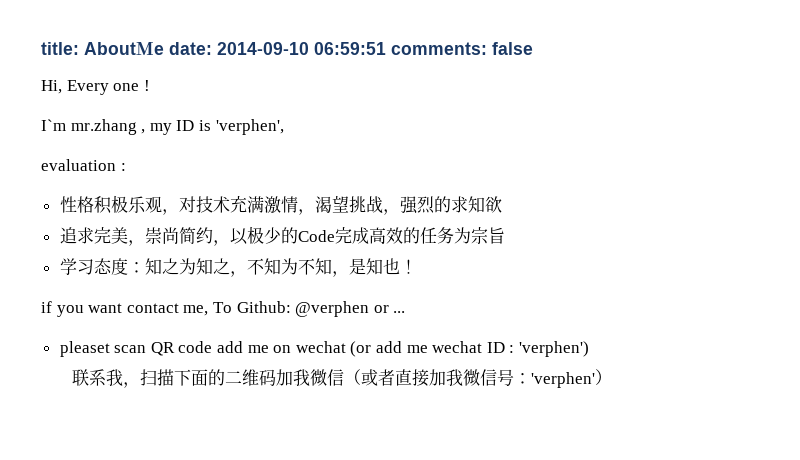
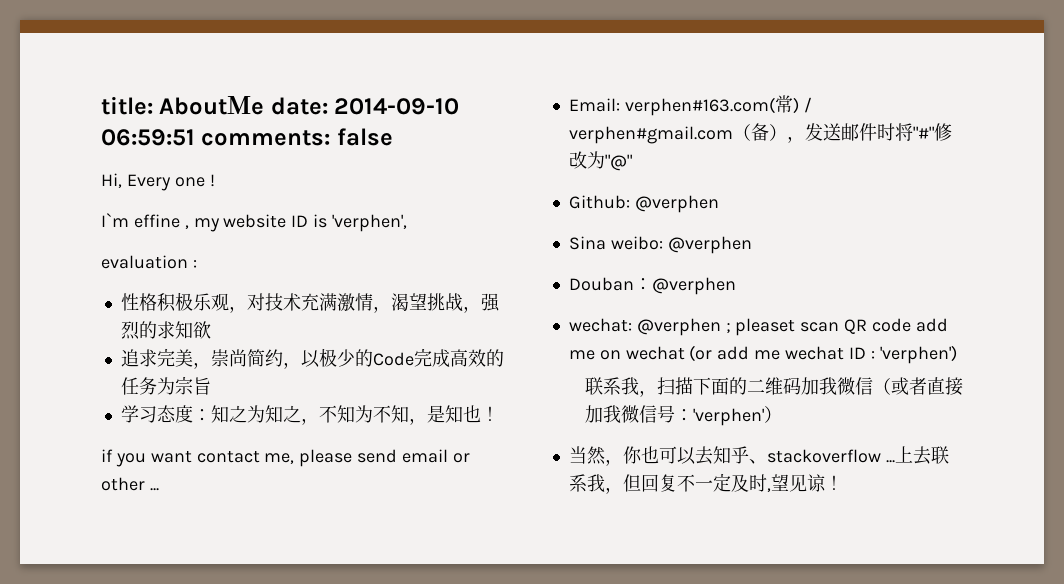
[70,119,137,135] mr.zhang -> [133,214,180,228] effine
(172, 129) none -> [223,214,287,228] website
[212,301,406,317] To Github: @verphen or ... // -> [299,449,470,467] [101,477,159,491] [568,95,812,116] [568,123,952,144] [568,151,632,171] [568,195,719,213] [568,236,752,254] [568,277,736,295] [568,318,731,336] please send email or other ... // Email: verphen#163.com(常) / verphen#gmail.com（备），发送邮件时将"#"修改为"@" // Github: @verphen // Sina weibo: @verphen // Douban：@verphen // wechat: @verphen ;
(613, 377) none -> [568,446,949,466] [568,473,843,494] // 当然，你也可以去知乎、stackoverflow ...上去联系我，但回复不一定及时,望见谅！

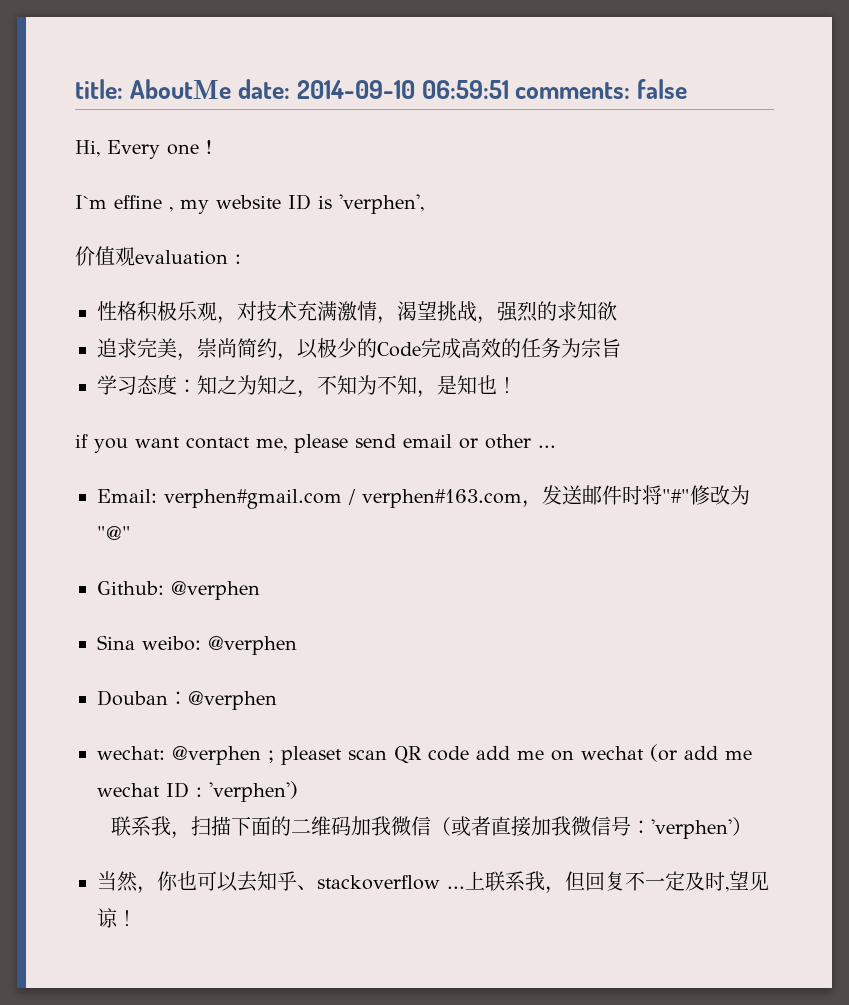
(408, 223) none -> [75,246,135,266] 价值观
[624,95,812,116] [568,123,787,144] verphen#163.com(常) / verphen#gmail.com（备） -> [164,489,522,509] verphen#gmail.com / verphen#163.com
[912,446,931,465] 去 -> (485, 880) none

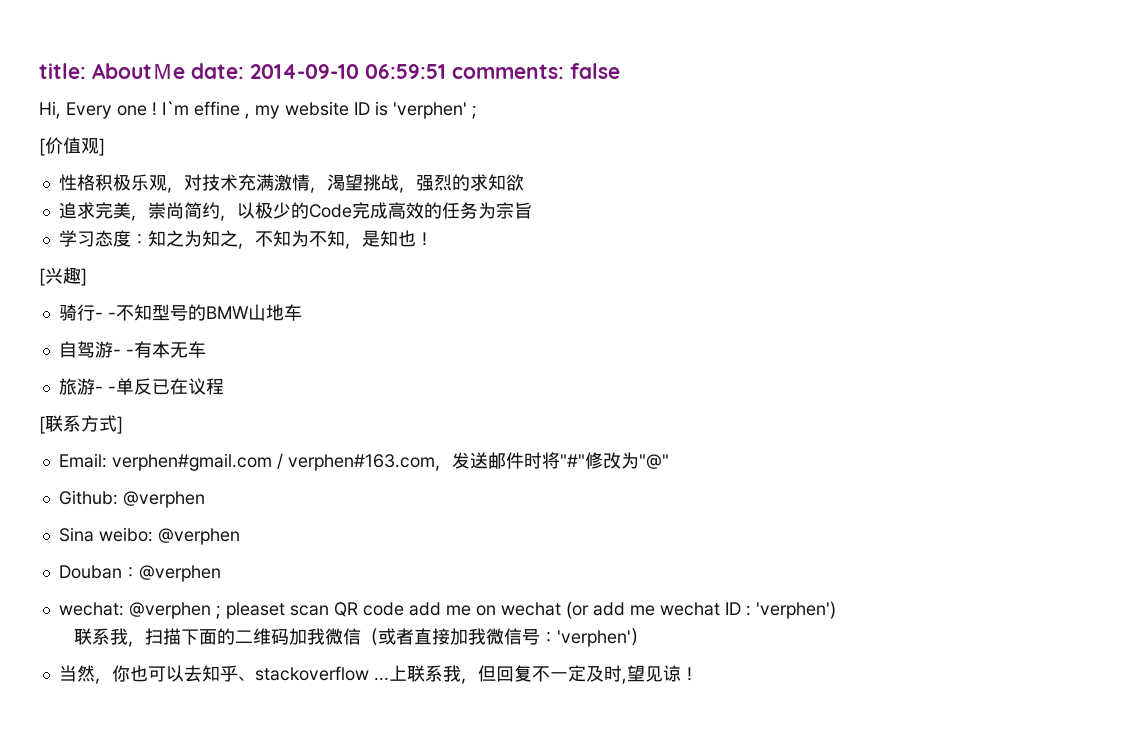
(212, 147) // -> (157, 109) none
[339,194,424,214] [75,246,241,266] 'verphen', // 价值观evaluation : -> [393,102,477,119] [39,137,105,156] 'verphen' ; // [价值观]
[75,434,556,453] if you want contact me, please send email or other ... -> [39,267,87,286] [58,304,302,321] [58,341,206,358] [58,378,224,395] [39,415,123,434] [兴趣] // 骑行- -不知型号的BMW山地车 // 自驾游- -有本无车 // 旅游- -单反已在议程 // [联系方式]

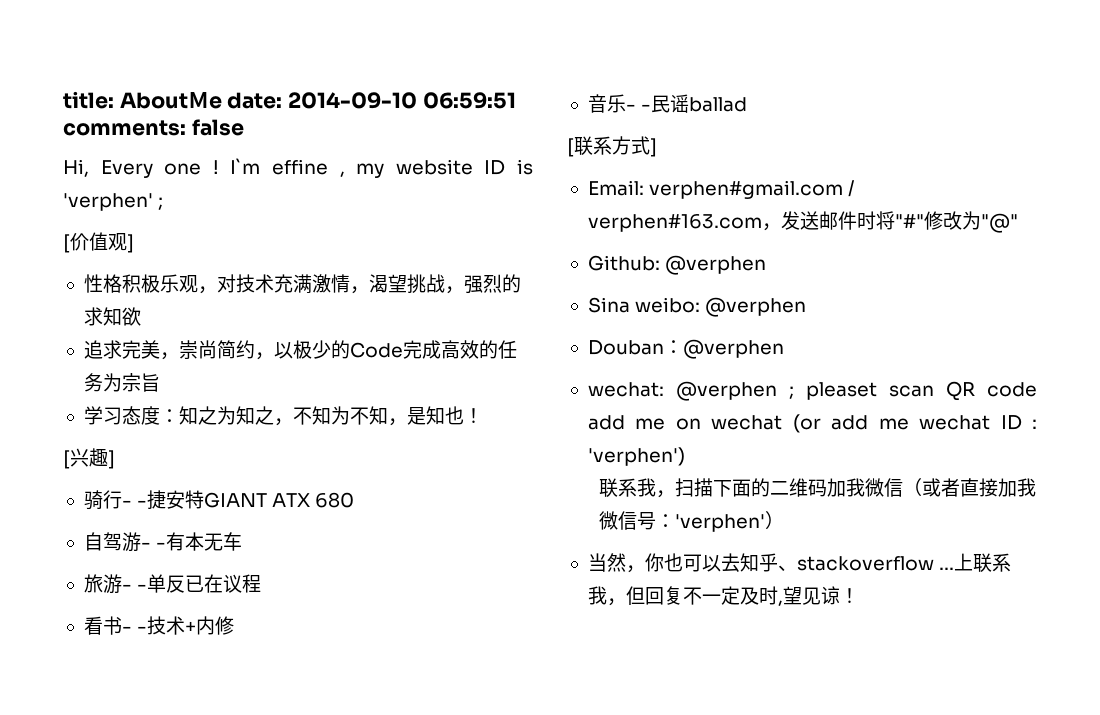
[115,304,302,321] 不知型号的BMW山地车 -> [147,490,355,510] 捷安特GIANT ATX 680
(224, 386) none -> [83,616,235,635] [587,94,748,113] // 看书- -技术+内修 // 音乐- -民谣ballad

